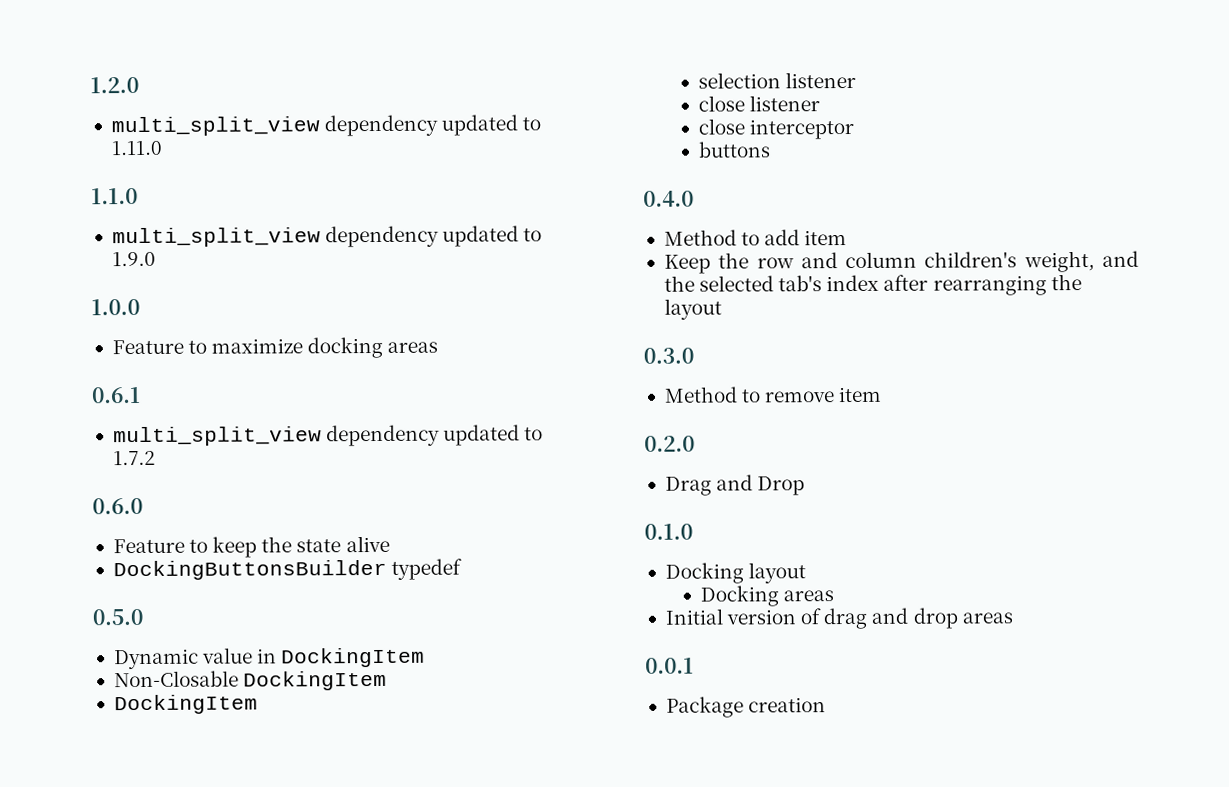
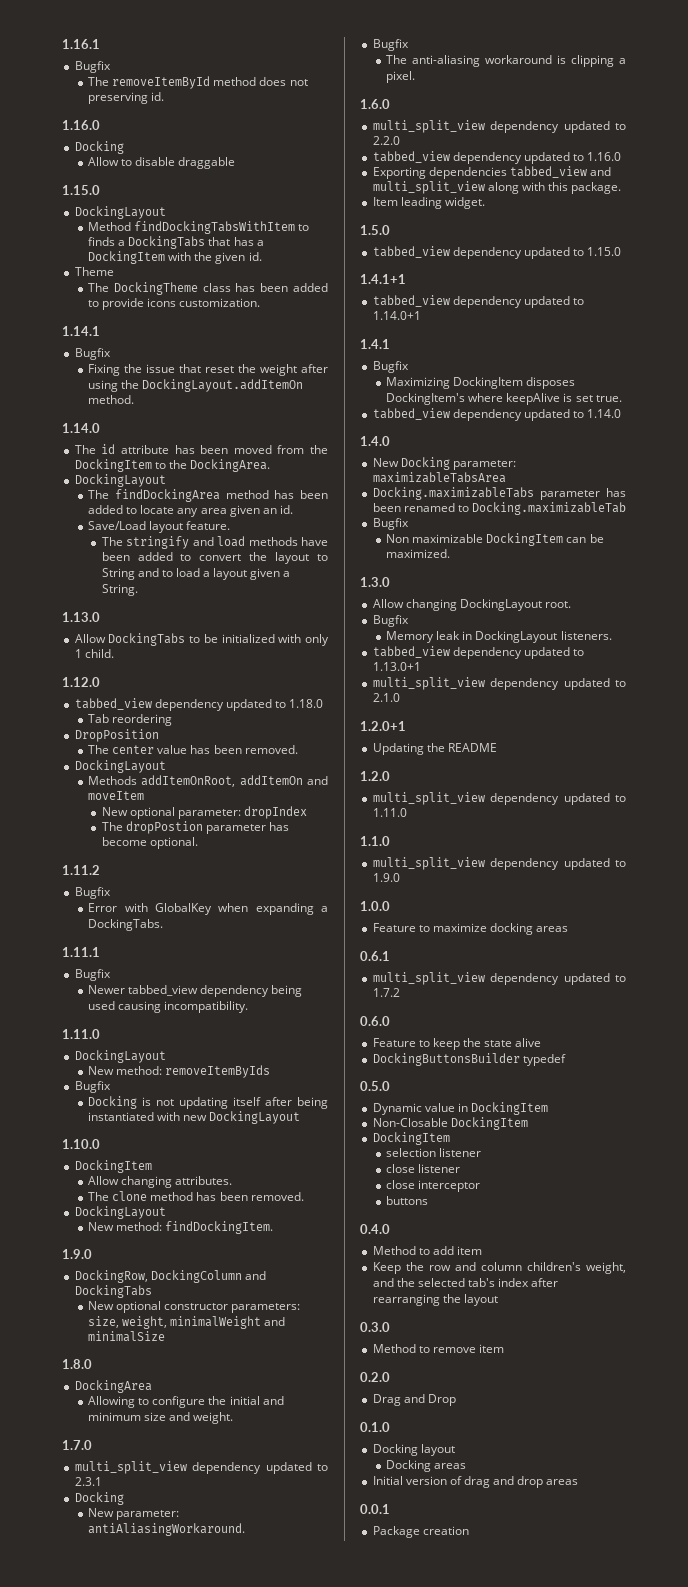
(90, 85) none -> [62,39,100,49] [74,61,111,73] [88,76,308,89] [88,92,165,104] [62,120,100,130] [74,141,124,154] [88,157,236,169] [62,185,100,195] [74,206,166,219] [88,221,310,234] [88,236,264,249] [88,251,262,264] [74,267,114,276] [88,282,329,295] [88,298,261,310] [62,326,100,336] [74,348,111,360] [88,364,328,376] [88,379,304,392] [88,395,135,404] [62,423,100,433] [74,444,328,454] [74,459,270,472] [74,474,166,487] [88,489,328,502] [88,505,293,517] [88,521,231,533] [101,536,328,549] [101,552,328,564] [101,568,291,580] [101,584,138,596] [62,612,100,622] [74,633,329,646] [74,649,114,658] [62,677,100,687] [74,698,324,711] [88,714,173,726] [74,729,159,742] [88,745,298,754] [74,760,166,773] [88,775,328,787] [88,791,145,800] [101,806,307,819] [101,821,289,834] [101,837,198,849] [62,865,100,875] [74,887,111,899] [88,903,328,915] [88,919,164,931] [62,947,100,957] [74,969,111,981] [88,985,303,997] [88,1001,249,1013] [62,1029,100,1039] [74,1050,166,1063] [88,1065,271,1078] [74,1081,111,1093] [88,1096,328,1109] [88,1111,301,1124] [62,1139,100,1149] [74,1160,152,1173] [88,1176,233,1188] [88,1191,304,1201] [74,1206,166,1219] [88,1221,274,1234] [62,1249,92,1259] [74,1270,266,1283] [74,1285,152,1298] [88,1301,301,1313] [88,1316,286,1329] [88,1331,166,1342] [62,1359,92,1369] [74,1380,152,1393] [88,1396,284,1408] [88,1412,234,1424] [62,1440,92,1450] [74,1461,328,1474] [74,1477,102,1486] [74,1492,124,1505] [88,1508,180,1520] [88,1523,246,1536] [372,39,409,51] [386,55,626,67] [386,71,416,83] [360,99,390,109] [372,120,626,133] [372,136,400,145] [372,151,622,164] [372,166,611,179] [372,181,622,194] [372,197,485,209] [360,225,390,235] [372,246,622,259] [360,274,406,284] [372,295,584,308] [372,311,421,320] [360,339,390,349] [372,361,409,373] [386,377,576,389] [386,393,622,405] [372,408,622,421] [360,436,390,446] [372,457,516,470] [372,472,506,483] [372,487,626,500] [372,502,626,515] [372,518,409,530] [386,533,604,546] [386,549,451,558] [360,577,390,587] [372,599,571,611] [372,615,409,627] [386,631,612,643] [372,646,584,659] [372,662,421,671] [372,677,626,690] [372,693,400,702] [360,721,406,731] [372,743,497,755] 1.16.1 // Bugfix // The removeItemById method does not preserving id. // 1.16.0 // Docking // Allow to disable draggable // 1.15.0 // DockingLayout // Method findDockingTabsWithItem to finds a DockingTabs that has a DockingItem with the given id. // Theme // The DockingTheme class has been added to provide icons customization. // 1.14.1 // Bugfix // Fixing the issue that reset the weight after using the DockingLayout.addItemOn method. // 1.14.0 // The id attribute has been moved from the DockingItem to the DockingArea. // DockingLayout // The findDockingArea method has been added to locate any area given an id. // Save/Load layout feature. // The stringify and load methods have been added to convert the layout to String and to load a layout given a String. // 1.13.0 // Allow DockingTabs to be initialized with only 1 child. // 1.12.0 // tabbed_view dependency updated to 1.18.0 // Tab reordering // DropPosition // The center value has been removed. // DockingLayout // Methods addItemOnRoot, addItemOn and moveItem // New optional parameter: dropIndex // The dropPostion parameter has become optional. // 1.11.2 // Bugfix // Error with GlobalKey when expanding a DockingTabs. // 1.11.1 // Bugfix // Newer tabbed_view dependency being used causing incompatibility. // 1.11.0 // DockingLayout // New method: removeItemByIds // Bugfix // Docking is not updating itself after being instantiated with new DockingLayout // 1.10.0 // DockingItem // Allow changing attributes. // The clone method has been removed. // DockingLayout // New method: findDockingItem. // 1.9.0 // DockingRow, DockingColumn and DockingTabs // New optional constructor parameters: size, weight, minimalWeight and minimalSize // 1.8.0 // DockingArea // Allowing to configure the initial and minimum size and weight. // 1.7.0 // multi_split_view dependency updated to 2.3.1 // Docking // New parameter: antiAliasingWorkaround. // Bugfix // The anti-aliasing workaround is clipping a pixel. // 1.6.0 // multi_split_view dependency updated to 2.2.0 // tabbed_view dependency updated to 1.16.0 // Exporting dependencies tabbed_view and multi_split_view along with this package. // Item leading widget. // 1.5.0 // tabbed_view dependency updated to 1.15.0 // 1.4.1+1 // tabbed_view dependency updated to 1.14.0+1 // 1.4.1 // Bugfix // Maximizing DockingItem disposes DockingItem's where keepAlive is set true. // tabbed_view dependency updated to 1.14.0 // 1.4.0 // New Docking parameter: maximizableTabsArea // Docking.maximizableTabs parameter has been renamed to Docking.maximizableTab // Bugfix // Non maximizable DockingItem can be maximized. // 1.3.0 // Allow changing DockingLayout root. // Bugfix // Memory leak in DockingLayout listeners. // tabbed_view dependency updated to 1.13.0+1 // multi_split_view dependency updated to 2.1.0 // 1.2.0+1 // Updating the README //

